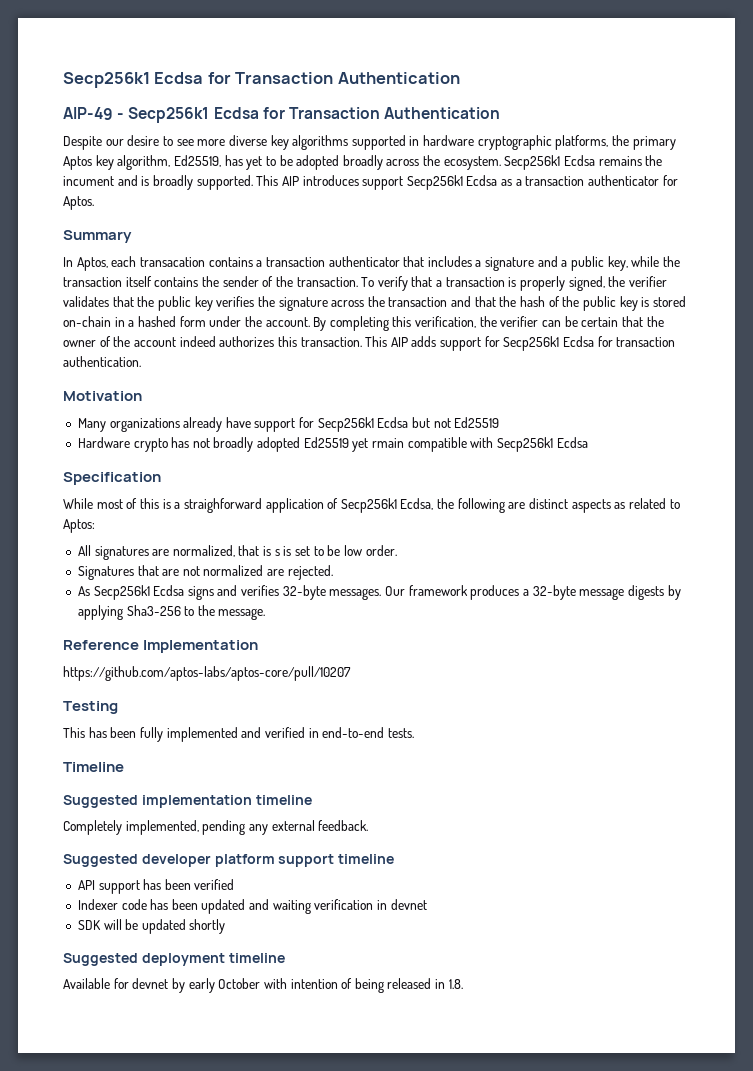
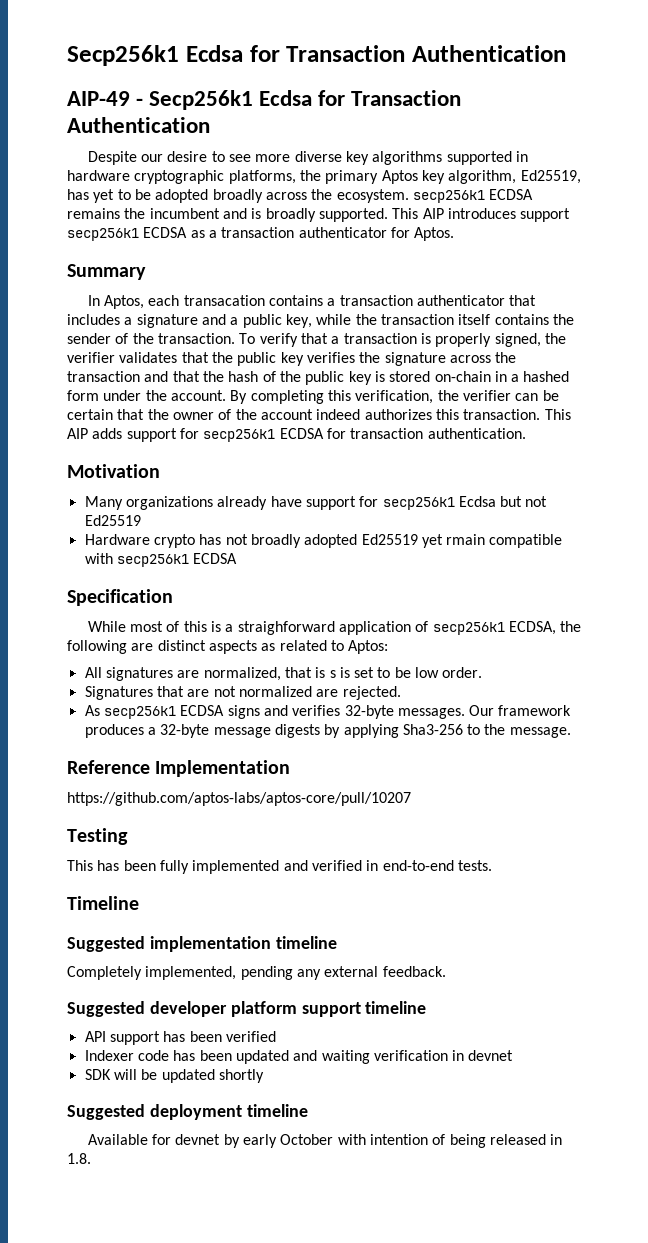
[504,155,596,170] Secp256k1 Ecdsa -> [412,189,534,203] secp256k1 ECDSA
[63,176,114,186] incument -> [149,208,220,219] incumbent
[406,175,498,190] Secp256k1 Ecdsa -> [67,227,188,241] secp256k1 ECDSA
[503,336,595,351] Secp256k1 Ecdsa -> [203,428,324,442] secp256k1 ECDSA
[317,417,374,432] Secp256k1 -> [382,497,455,510] secp256k1
[496,437,588,452] Secp256k1 Ecdsa -> [116,553,238,567] secp256k1 ECDSA
[340,498,434,513] Secp256k1 Ecdsa, -> [432,621,557,635] secp256k1 ECDSA,
[93,585,185,600] Secp256k1 Ecdsa -> [103,705,225,719] secp256k1 ECDSA

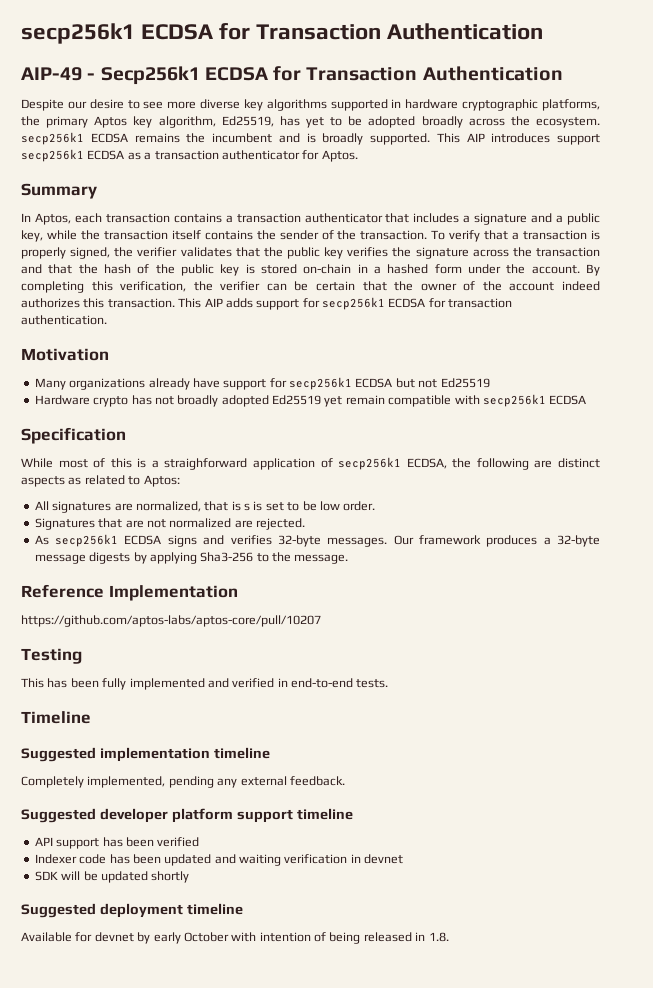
[67,45,243,66] Secp256k1 Ecdsa -> [21,23,214,44] secp256k1 ECDSA
[259,90,313,106] Ecdsa -> [204,67,268,81] ECDSA
[183,295,265,306] transacation -> [105,213,170,223] transaction
[458,496,496,507] Ecdsa -> [355,378,393,388] ECDSA
[446,534,486,545] rmain -> [345,395,385,405] remain

